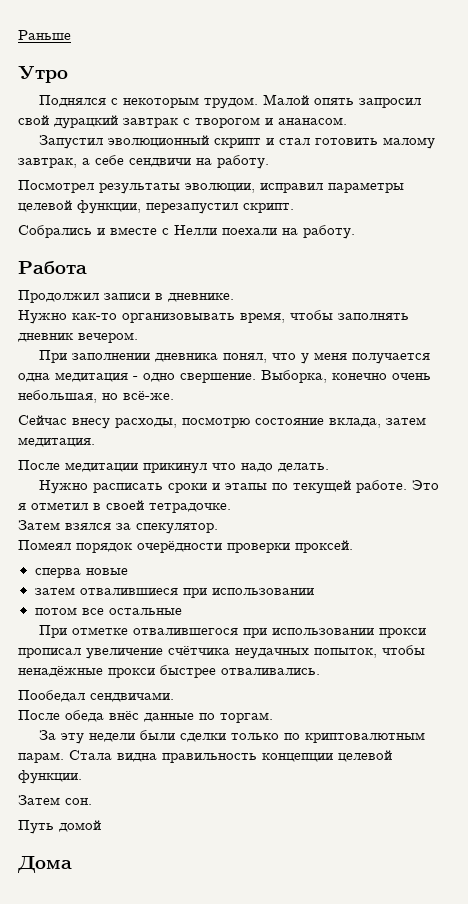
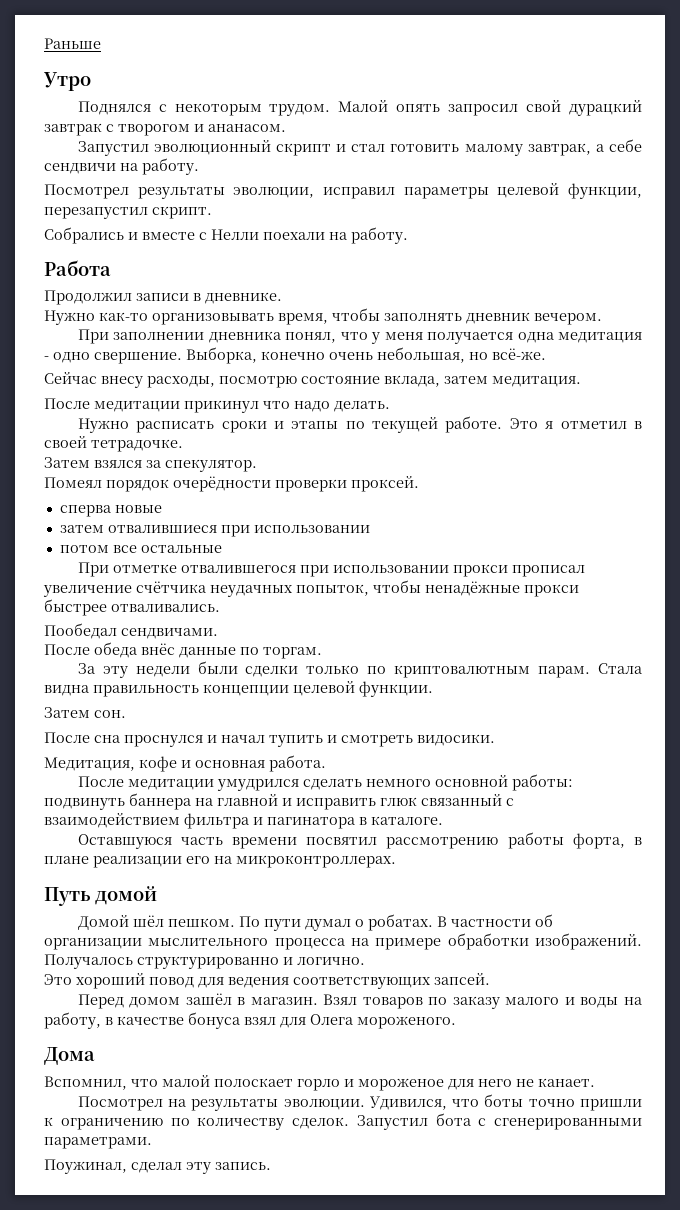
[18,820,101,834] [17,856,72,873] Путь домой // Дома -> [44,732,495,747] [44,755,326,772] [77,774,573,791] [44,793,514,810] [44,813,443,829] [77,832,642,849] [44,855,396,868] [44,886,157,906] [77,914,553,931] [44,933,642,950] [44,954,365,969] [44,973,490,989] [77,993,642,1009] [44,1012,456,1029] [44,1047,95,1065] [44,1075,595,1091] [77,1094,642,1111] [44,1113,642,1130] [44,1137,152,1149] [44,1159,271,1174] После сна проснулся и начал тупить и смотреть видосики. // Медитация, кофе и основная работа. // После медитации умудрился сделать немного основной работы: подвинуть баннера на главной и исправить глюк связанный с взаимодействием фильтра и пагинатора в каталоге. // Оставшуюся часть времени посвятил рассмотрению работы форта, в плане реализации его на микроконтроллерах. // Путь домой // Домой шёл пешком. По пути думал о робатах. В частности об организации мыслительного процесса на примере обработки изображений. Получалось структурированно и логично. // Это хороший повод для ведения соответствующих запсей. // Перед домом зашёл в магазин. Взял товаров по заказу малого и воды на работу, в качестве бонуса взял для Олега мороженого. // Дома // Вспомнил, что малой полоскает горло и мороженое для него не канает. // Посмотрел на результаты эволюции. Удивился, что боты точно пришли к ограничению по количеству сделок. Запустил бота с сгенерированными параметрами. // Поужинал, сделал эту запись.

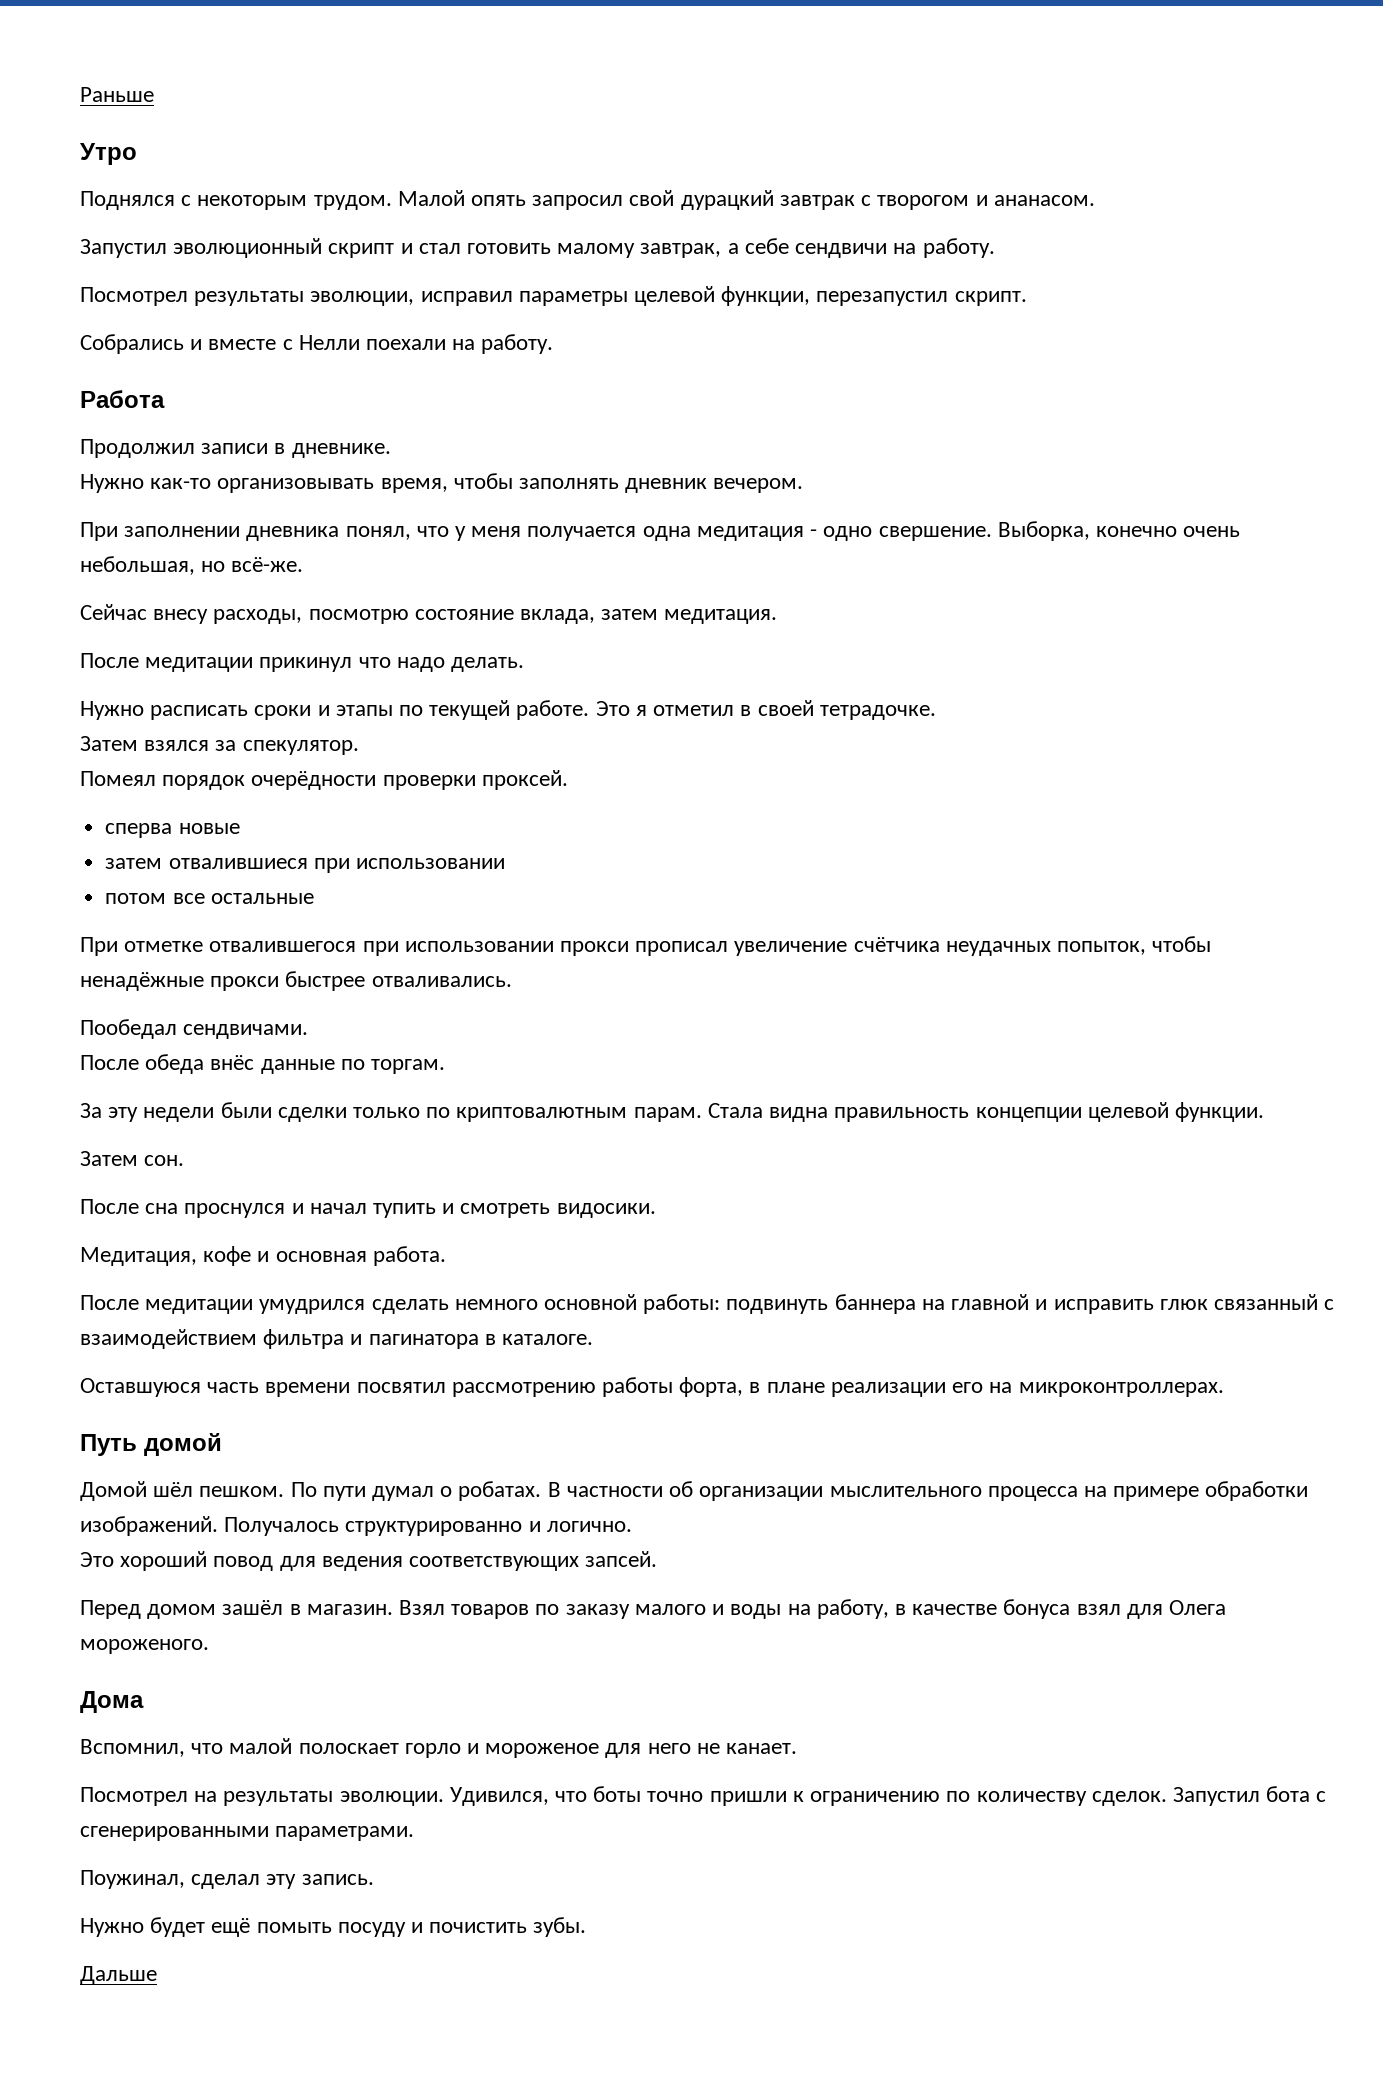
(271, 1166) none -> [80,1917,587,1937] [80,1966,157,1985] // Нужно будет ещё помыть посуду и почистить зубы. // Дальше

